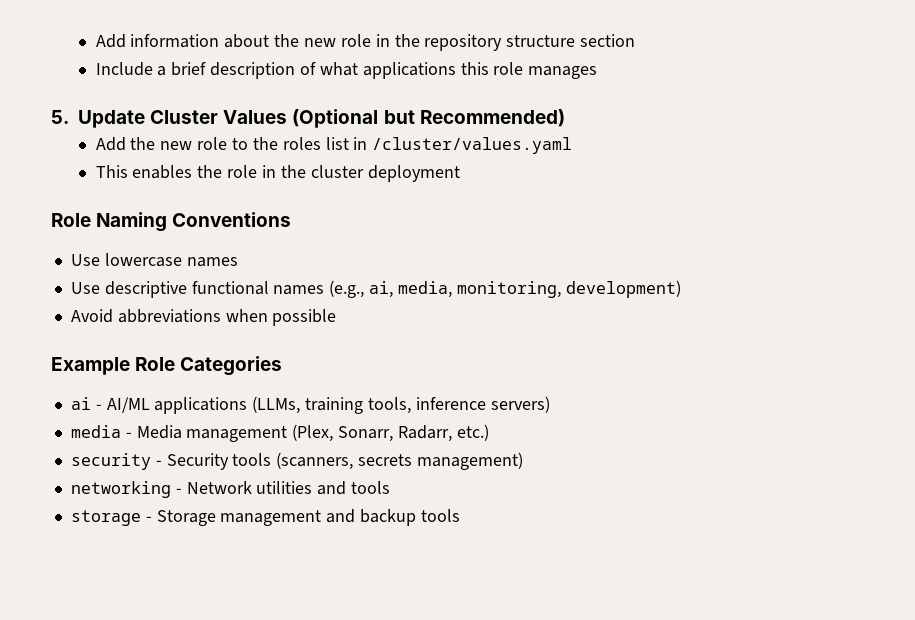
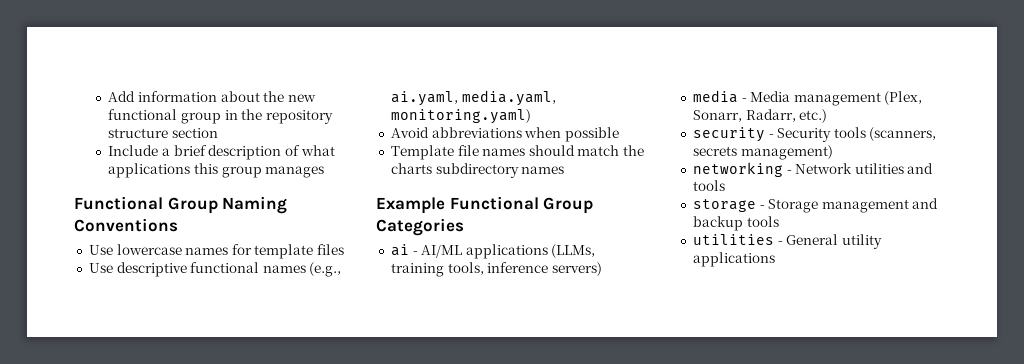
[340,34,371,47] role -> [108,109,222,124] functional group
[493,62,524,75] role -> [221,166,262,178] group
[51,109,565,128] [95,137,573,154] [95,165,460,182] [51,213,91,227] 5. Update Cluster Values (Optional but Recommended) // Add the new role to the roles list in /cluster/values.yaml // This enables the role in the cluster deployment // Role -> [74,196,218,214] Functional Group
(238, 262) none -> [231,244,345,259] for template files
[369,280,681,298] ai, media, monitoring, development) -> [390,90,556,106] [390,109,531,124] ai.yaml, media.yaml, monitoring.yaml)
(337, 317) none -> [390,145,645,160] [390,163,565,178] // Template file names should match the charts subdirectory names
[135,357,176,371] Role -> [449,196,594,214] Functional Group
(460, 515) none -> [692,234,882,249] [692,252,775,267] // utilities - General utility applications

